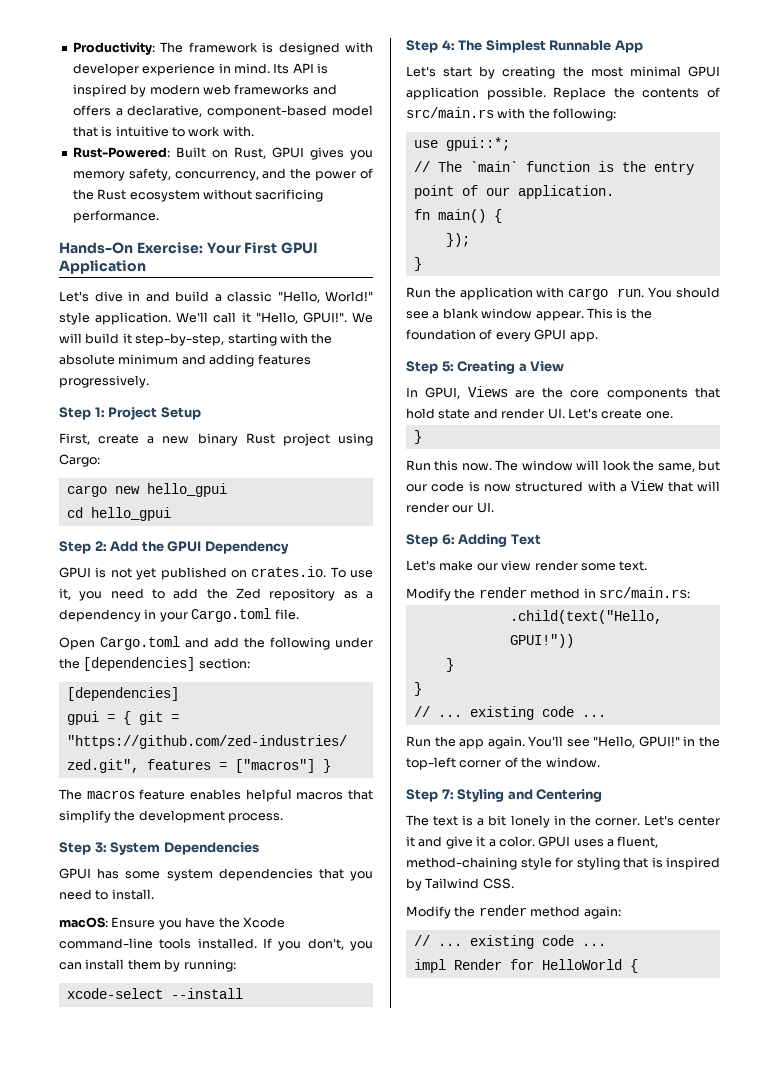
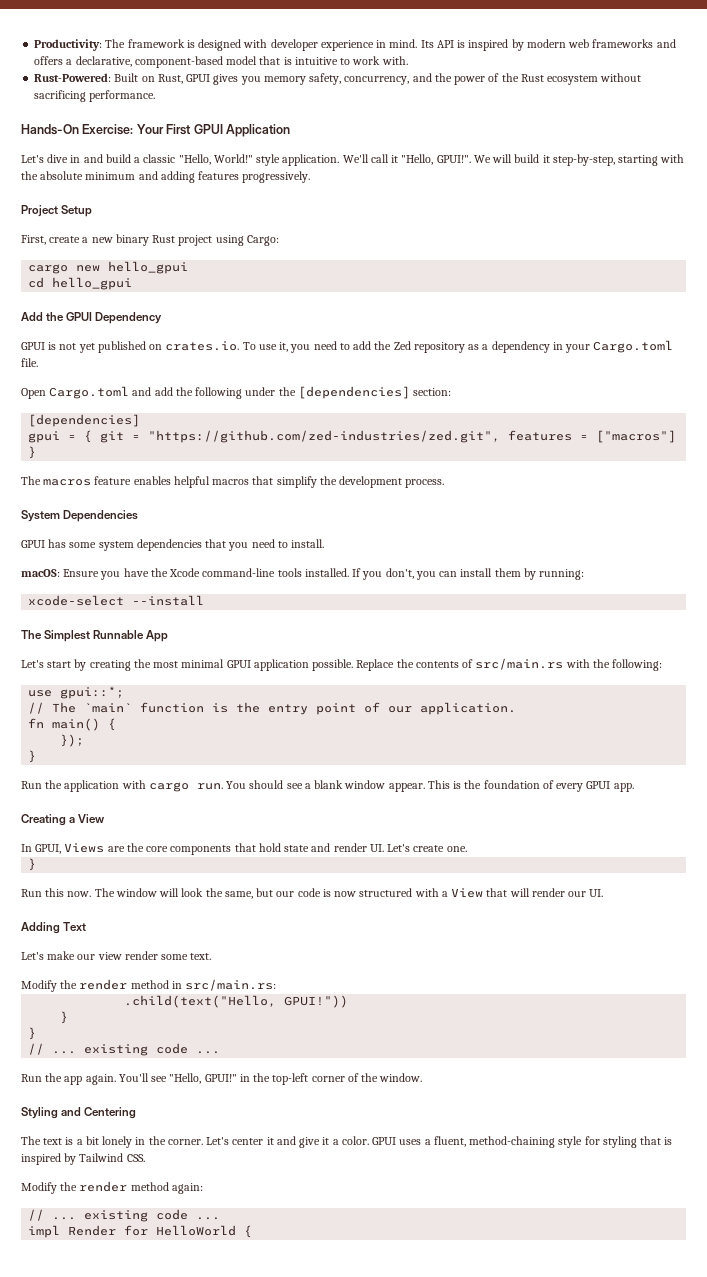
[59,407,105,420] Step 1: -> (311, 177) none
[59,541,107,554] Step 2: -> (133, 283) none
[59,842,107,855] Step 3: -> (445, 483) none
[406,40,455,53] Step 4: -> (205, 600) none
[406,361,454,374] Step 5: -> (634, 787) none
[406,534,455,547] Step 6: -> (604, 893) none
[406,789,454,802] Step 7: -> (423, 1077) none

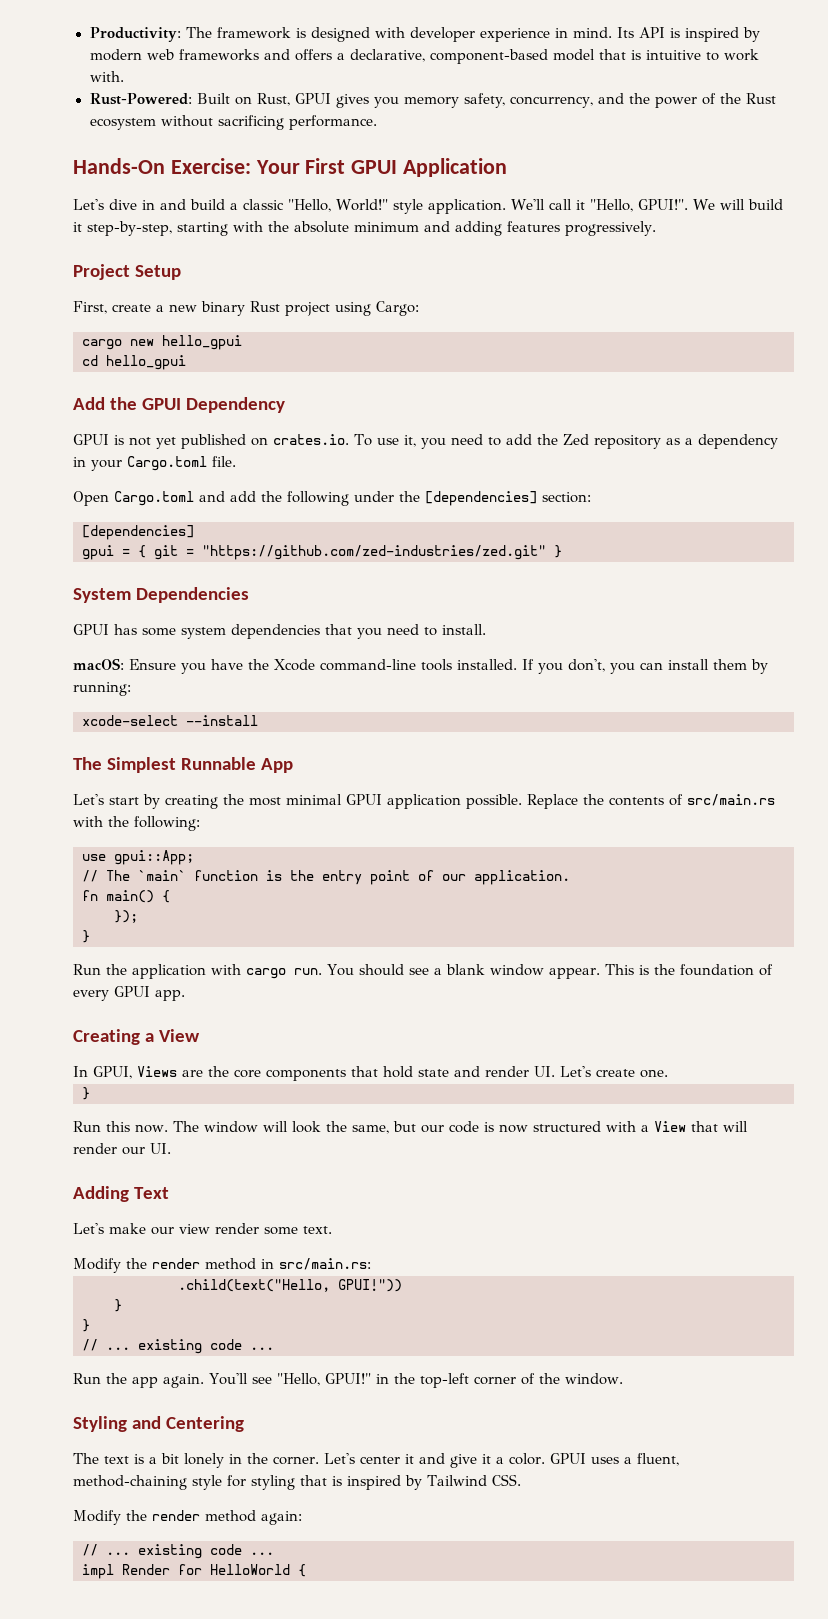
[148,430,677,443] [28,446,37,459] [21,476,445,488] "https://github.com/zed-industries/zed.git", features = ["macros"] } // The macros feature enables helpful macros that simplify the development process. -> [202,545,562,560] "https://github.com/zed-industries/zed.git" }
[60,686,125,699] gpui::*; -> [114,850,194,865] gpui::App;

